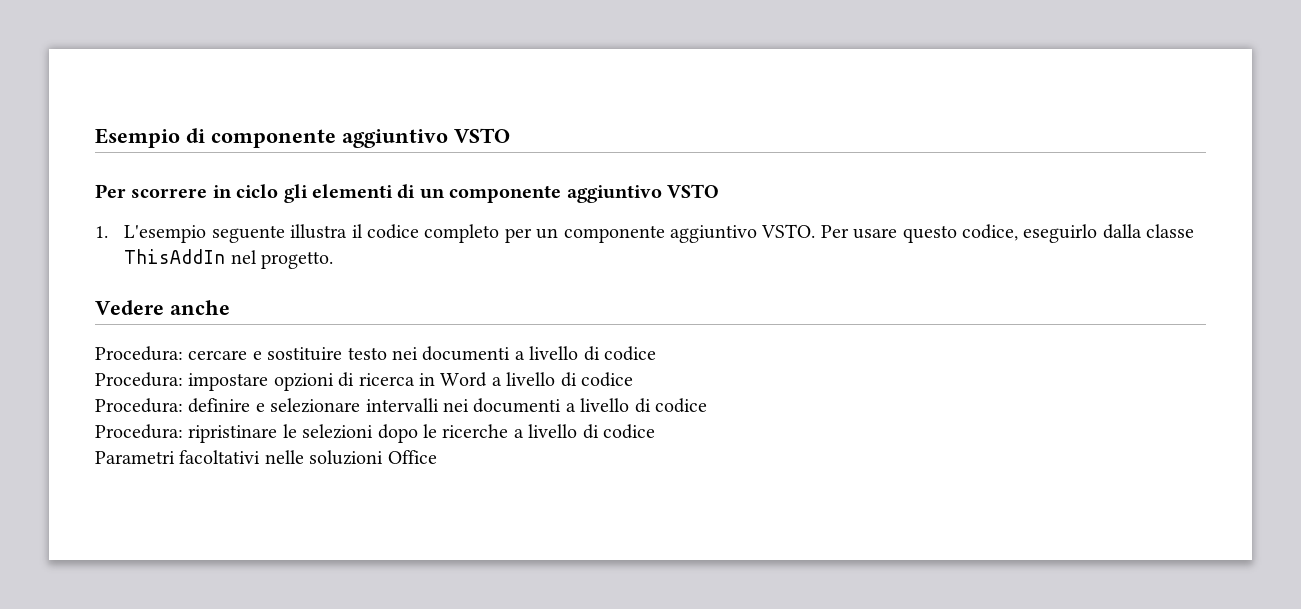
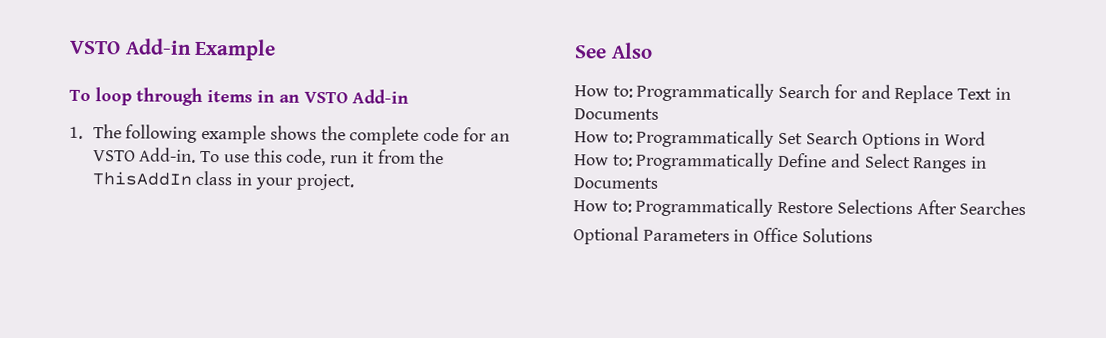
[95,128,510,148] [95,184,719,203] Esempio di componente aggiuntivo VSTO // Per scorrere in ciclo gli elementi di un componente aggiuntivo VSTO -> [69,38,277,61] [69,87,409,107] VSTO Add-in Example // To loop through items in an VSTO Add-in
[124,224,1195,243] [124,249,334,269] [95,300,230,315] [95,346,656,361] [95,372,633,391] [95,398,707,413] [95,424,655,443] [95,450,437,465] L'esempio seguente illustra il codice completo per un componente aggiuntivo VSTO. Per usare questo codice, eseguirlo dalla classe ThisAddIn nel progetto. // Vedere anche // Procedura: cercare e sostituire testo nei documenti a livello di codice // Procedura: impostare opzioni di ricerca in Word a livello di codice // Procedura: definire e selezionare intervalli nei documenti a livello di codice // Procedura: ripristinare le selezioni dopo le ricerche a livello di codice // Parametri facoltativi nelle soluzioni Office -> [92,124,510,145] [92,147,445,167] [91,170,354,191] [574,42,653,59] [574,82,1011,104] [574,108,659,120] [574,128,987,150] [574,151,988,173] [573,177,658,189] [573,197,1027,217] [573,226,873,245] The following example shows the complete code for an VSTO Add-in. To use this code, run it from the ThisAddIn class in your project. // See Also // How to: Programmatically Search for and Replace Text in Documents // How to: Programmatically Set Search Options in Word // How to: Programmatically Define and Select Ranges in Documents // How to: Programmatically Restore Selections After Searches // Optional Parameters in Office Solutions

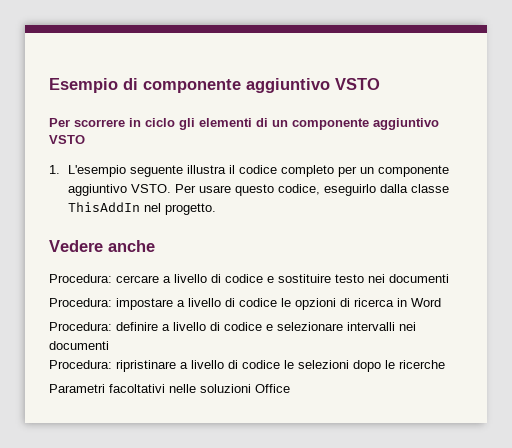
[69,38,277,61] [69,87,409,107] VSTO Add-in Example // To loop through items in an VSTO Add-in -> [49,78,380,93] [49,118,439,130] [49,135,85,144] Esempio di componente aggiuntivo VSTO // Per scorrere in ciclo gli elementi di un componente aggiuntivo VSTO
[92,124,510,145] [92,147,445,167] [91,170,354,191] [574,42,653,59] [574,82,1011,104] [574,108,659,120] [574,128,987,150] [574,151,988,173] [573,177,658,189] [573,197,1027,217] [573,226,873,245] The following example shows the complete code for an VSTO Add-in. To use this code, run it from the ThisAddIn class in your project. // See Also // How to: Programmatically Search for and Replace Text in Documents // How to: Programmatically Set Search Options in Word // How to: Programmatically Define and Select Ranges in Documents // How to: Programmatically Restore Selections After Searches // Optional Parameters in Office Solutions -> [67,165,449,177] [67,184,449,196] [67,202,216,215] [49,240,155,252] [49,274,449,283] [49,298,441,310] [49,322,416,331] [49,341,109,350] [49,360,445,372] [49,384,290,393] L'esempio seguente illustra il codice completo per un componente aggiuntivo VSTO. Per usare questo codice, eseguirlo dalla classe ThisAddIn nel progetto. // Vedere anche // Procedura: cercare a livello di codice e sostituire testo nei documenti // Procedura: impostare a livello di codice le opzioni di ricerca in Word // Procedura: definire a livello di codice e selezionare intervalli nei documenti // Procedura: ripristinare a livello di codice le selezioni dopo le ricerche // Parametri facoltativi nelle soluzioni Office

